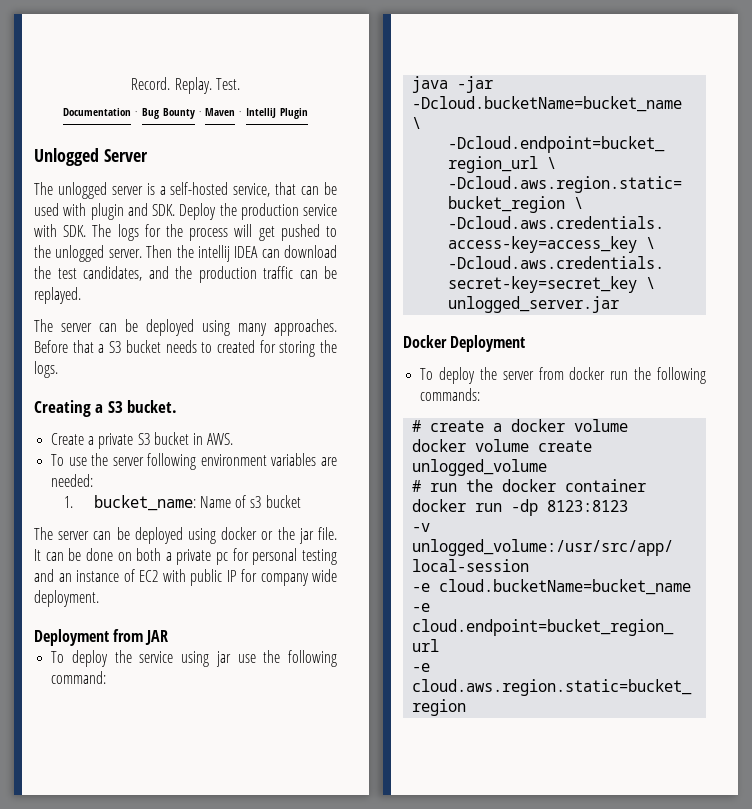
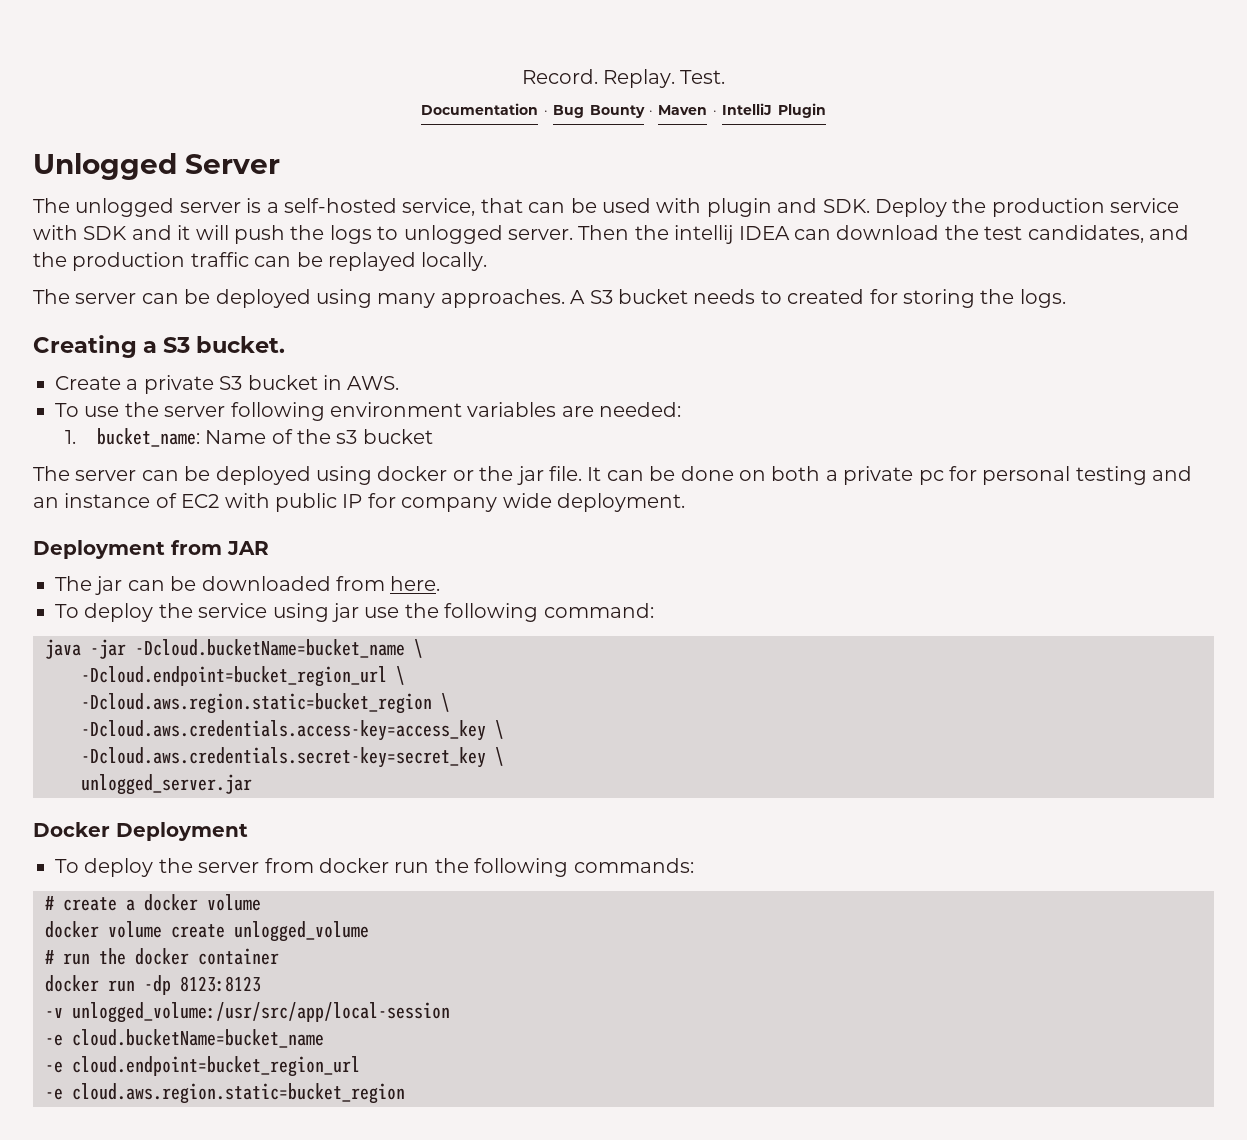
[63,224,337,241] [34,245,51,258] SDK. The logs for the process will get pushed to the -> [83,225,399,244] SDK and it will push the logs to
[34,287,81,304] replayed. -> [328,252,488,271] replayed locally.
[34,340,105,353] Before that a -> [570,290,586,304] A
(247, 501) none -> [297,429,332,444] the
(169, 637) none -> [55,576,441,595] // The jar can be downloaded from here.

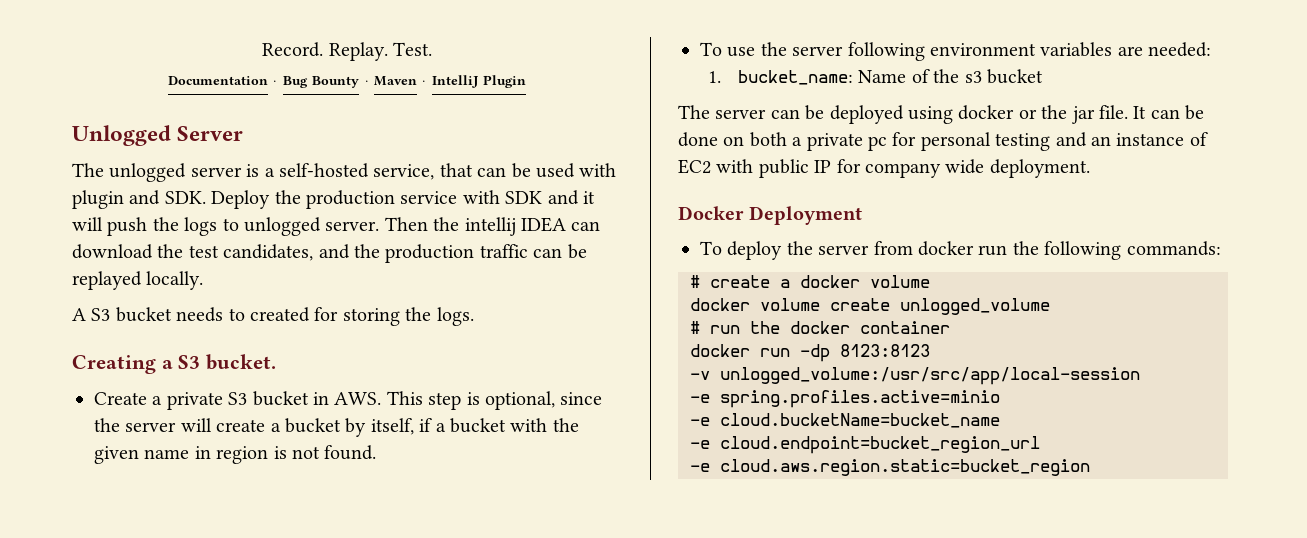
[33,289,565,308] The server can be deployed using many approaches. -> (204, 280) none
(400, 383) none -> [386,391,603,410] [94,418,579,437] [94,445,377,464] This step is optional, since the server will create a bucket by itself, if a bucket with the given name in region is not found.
[33,540,269,559] [55,576,441,595] [55,603,654,622] [45,639,423,659] [81,666,405,687] [81,693,450,714] [81,720,504,741] [81,747,504,768] [81,774,252,795] // Deployment from JAR // The jar can be downloaded from here. // To deploy the service using jar use the following command: // java -jar -Dcloud.bucketName=bucket_name \ // -Dcloud.endpoint=bucket_region_url \ // -Dcloud.aws.region.static=bucket_region \ // -Dcloud.aws.credentials.access-key=access_key \ // -Dcloud.aws.credentials.secret-key=secret_key \ // unlogged_server.jar -> (1090, 168) none
(450, 1012) none -> [690,390,1000,408] // -e spring.profiles.active=minio

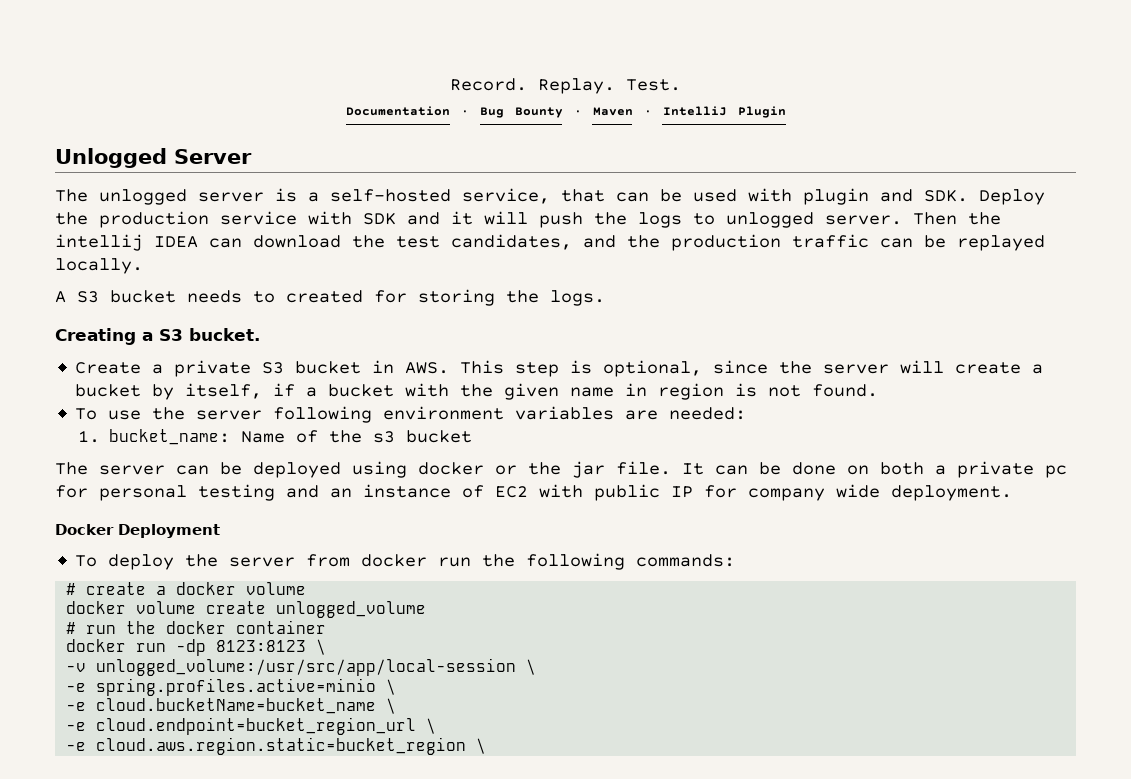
(930, 350) none -> [316,639,327,655] \
(1140, 376) none -> [526,659,537,675] \
(1000, 399) none -> [386,679,397,695] \
(1000, 420) none -> [386,698,397,714] \
(1040, 445) none -> [426,718,437,734] \
(1090, 467) none -> [476,738,487,754] \

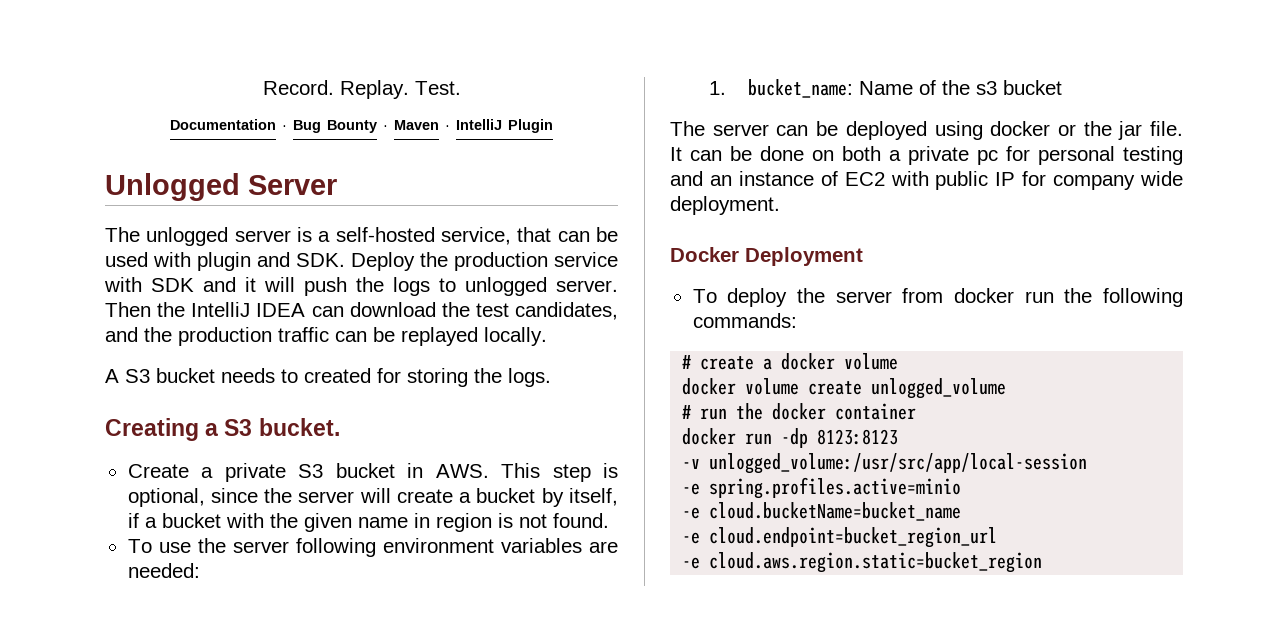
[55,234,143,251] intellij -> [191,302,251,317] IntelliJ
[316,639,327,655] \ -> (899, 437) none
[526,659,537,675] \ -> (1088, 463) none
[386,679,397,695] \ -> (962, 488) none
[386,698,397,714] \ -> (962, 511) none
[426,718,437,734] \ -> (998, 537) none
[476,738,487,754] \ -> (1043, 562) none

